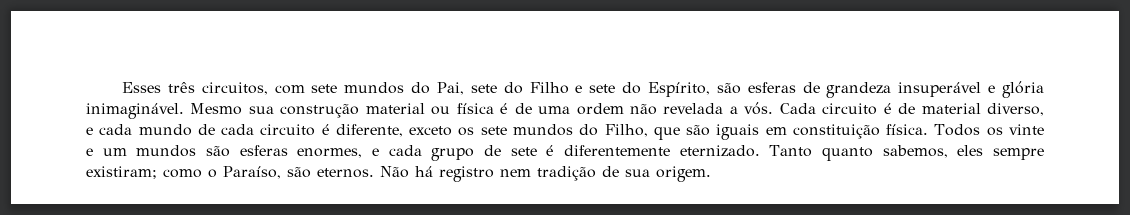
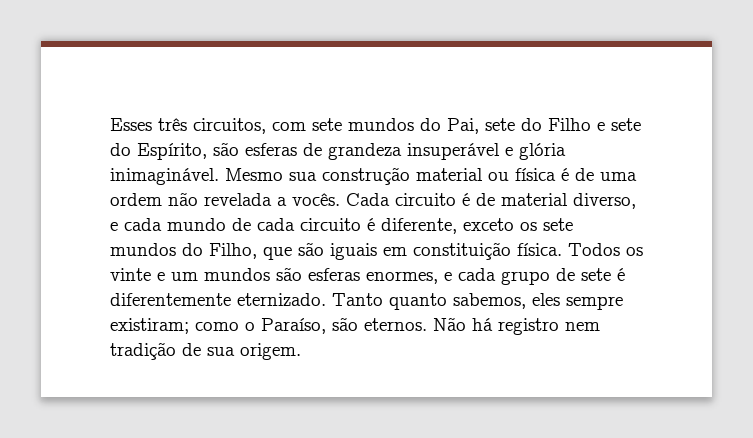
[744,102,774,115] vós. -> [292,193,340,206] vocês.

